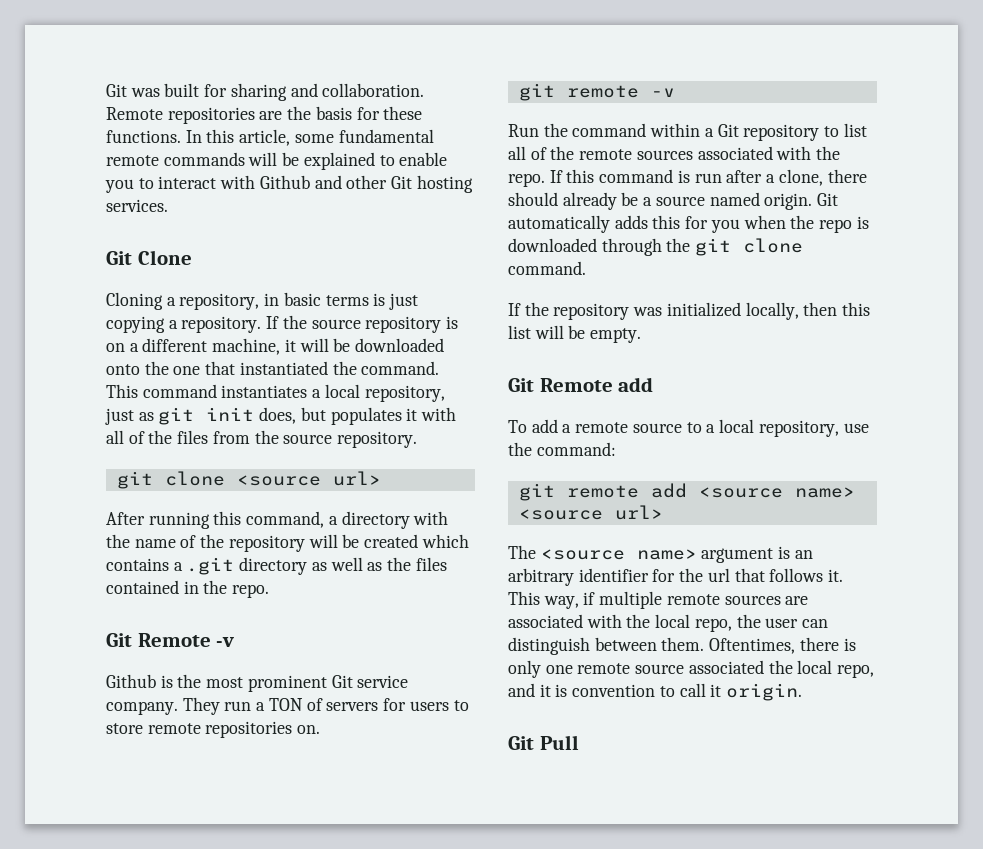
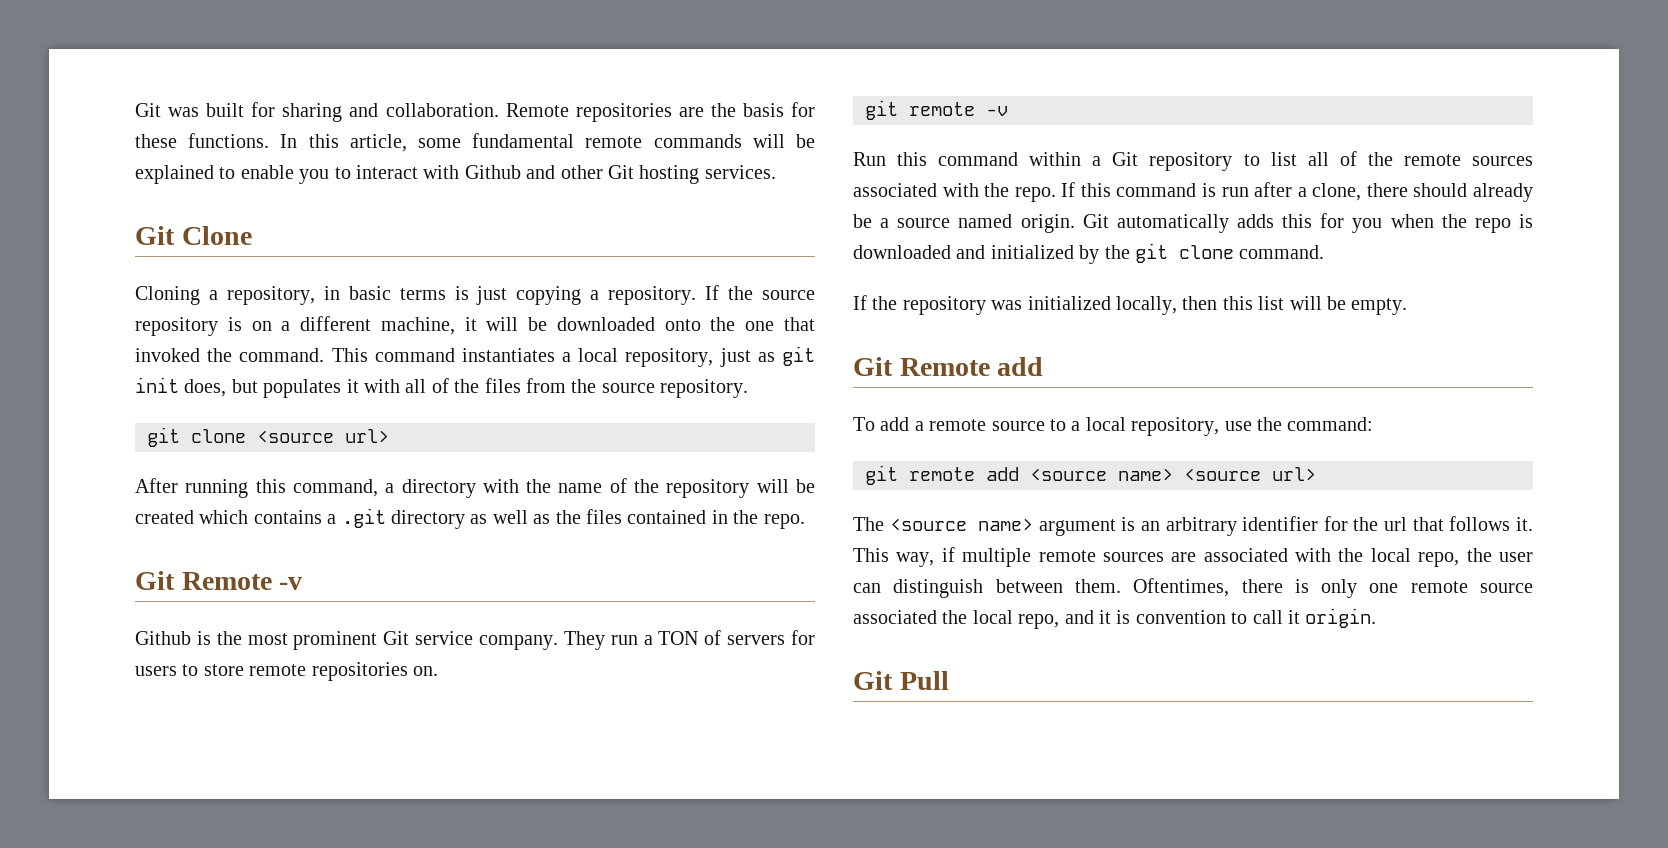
[239,361,328,375] instantiated -> [135,348,200,362] invoked
[543,123,568,137] the -> [897,152,928,166] this
[601,238,662,256] through -> [956,245,1100,264] and initialized by

